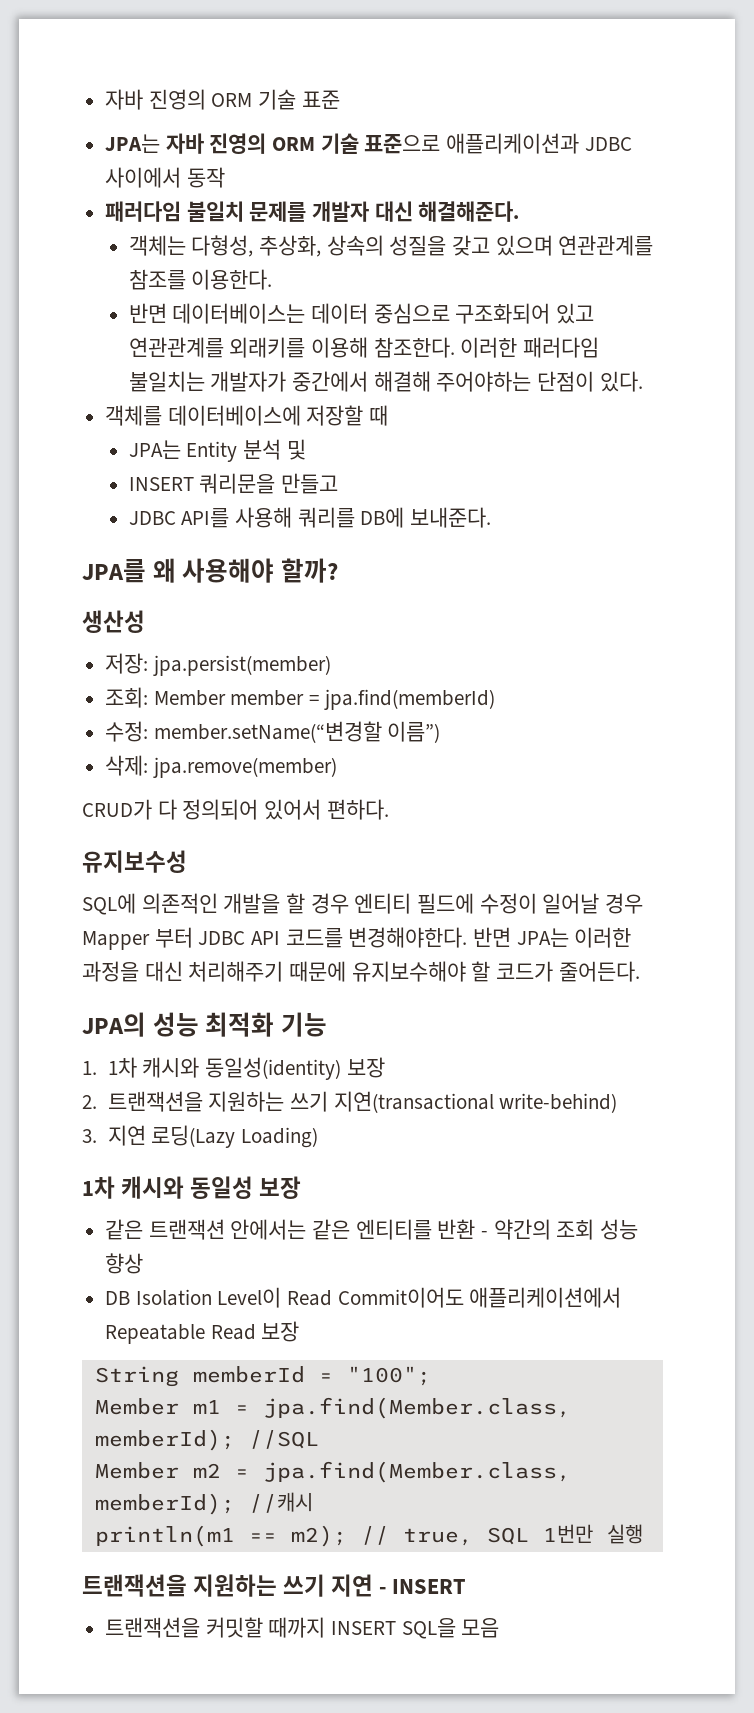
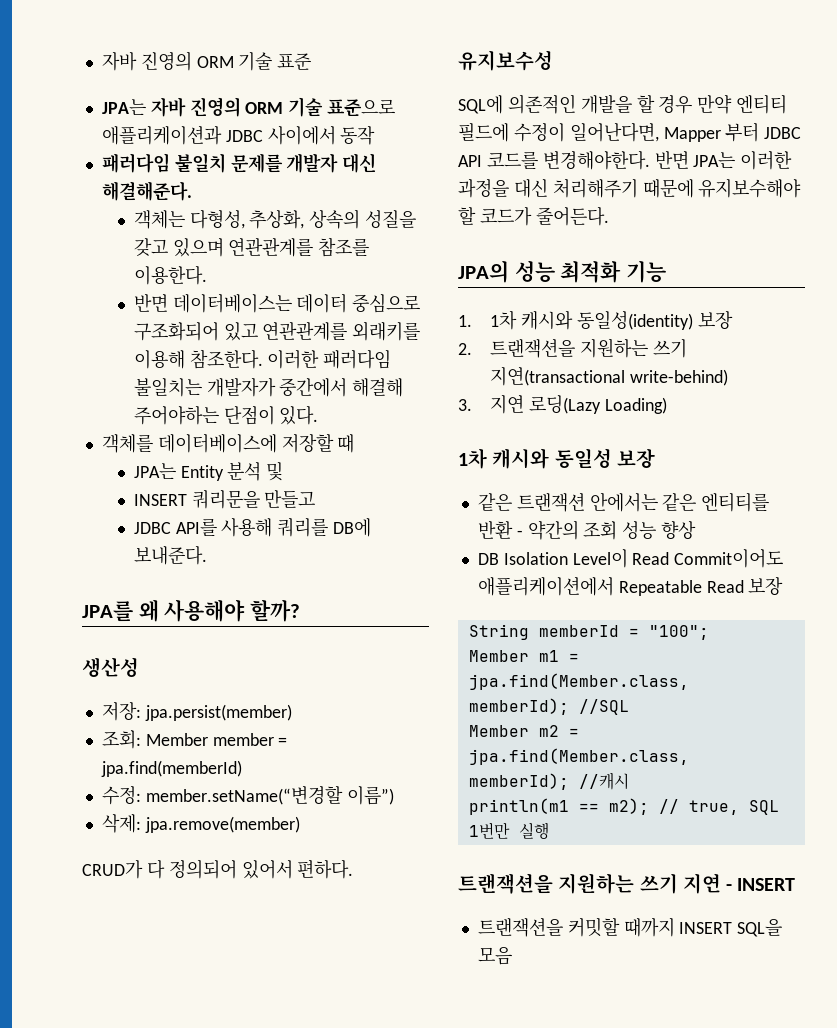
(349, 903) none -> [697,94,733,114] 만약
[542,893,644,914] 일어날 경우 -> [569,122,659,142] 일어난다면,

